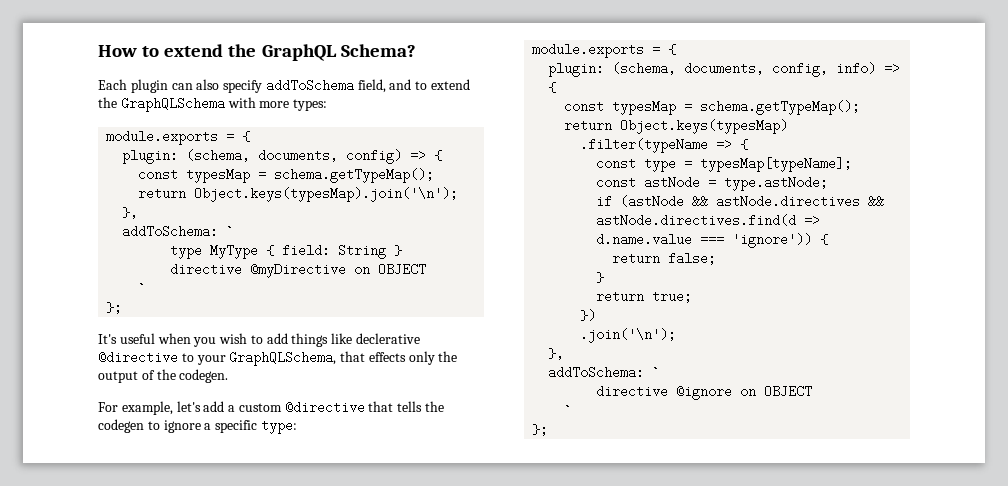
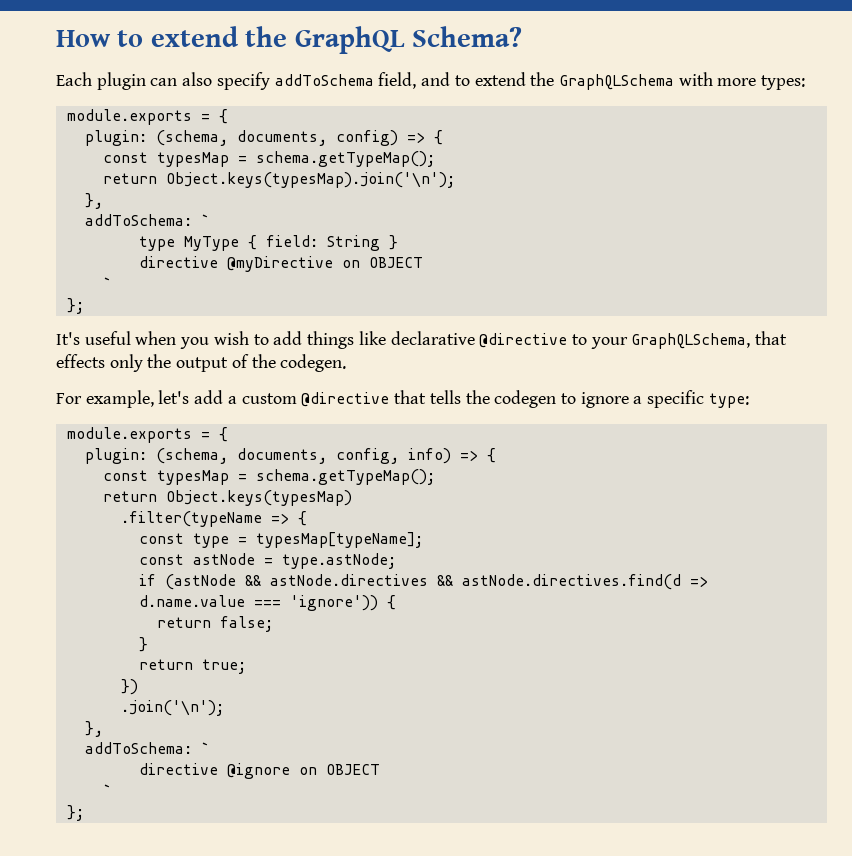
[356,333,421,344] declerative -> [390,331,475,345] declarative

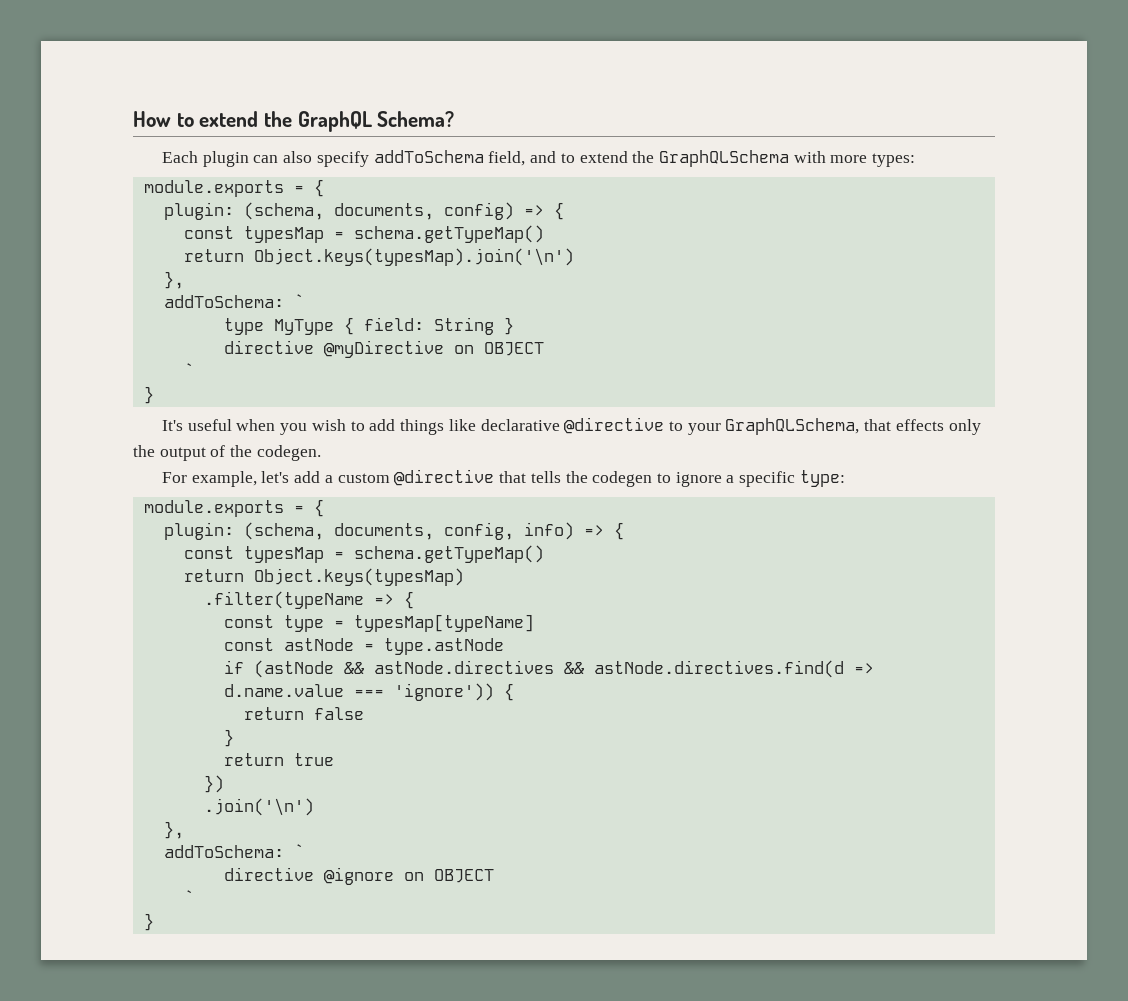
[255,151,435,167] [102,172,455,188] schema.getTypeMap(); // return Object.keys(typesMap).join('\n'); -> [353,225,544,243] [183,248,574,266] schema.getTypeMap() // return Object.keys(typesMap).join('\n')
[66,298,84,314] }; -> [143,386,154,404] }
[255,469,435,485] schema.getTypeMap(); -> [353,545,544,563] schema.getTypeMap()
[255,532,423,548] typesMap[typeName]; -> [353,614,534,632] typesMap[typeName]
[281,553,396,569] type.astNode; -> [383,638,504,655] type.astNode
[219,616,273,632] false; -> [313,707,364,720] false
[201,659,246,674] true; -> [293,753,334,766] true
[120,700,224,716] .join('\n'); -> [203,798,314,816] .join('\n')
[66,805,84,821] }; -> [143,913,154,931] }

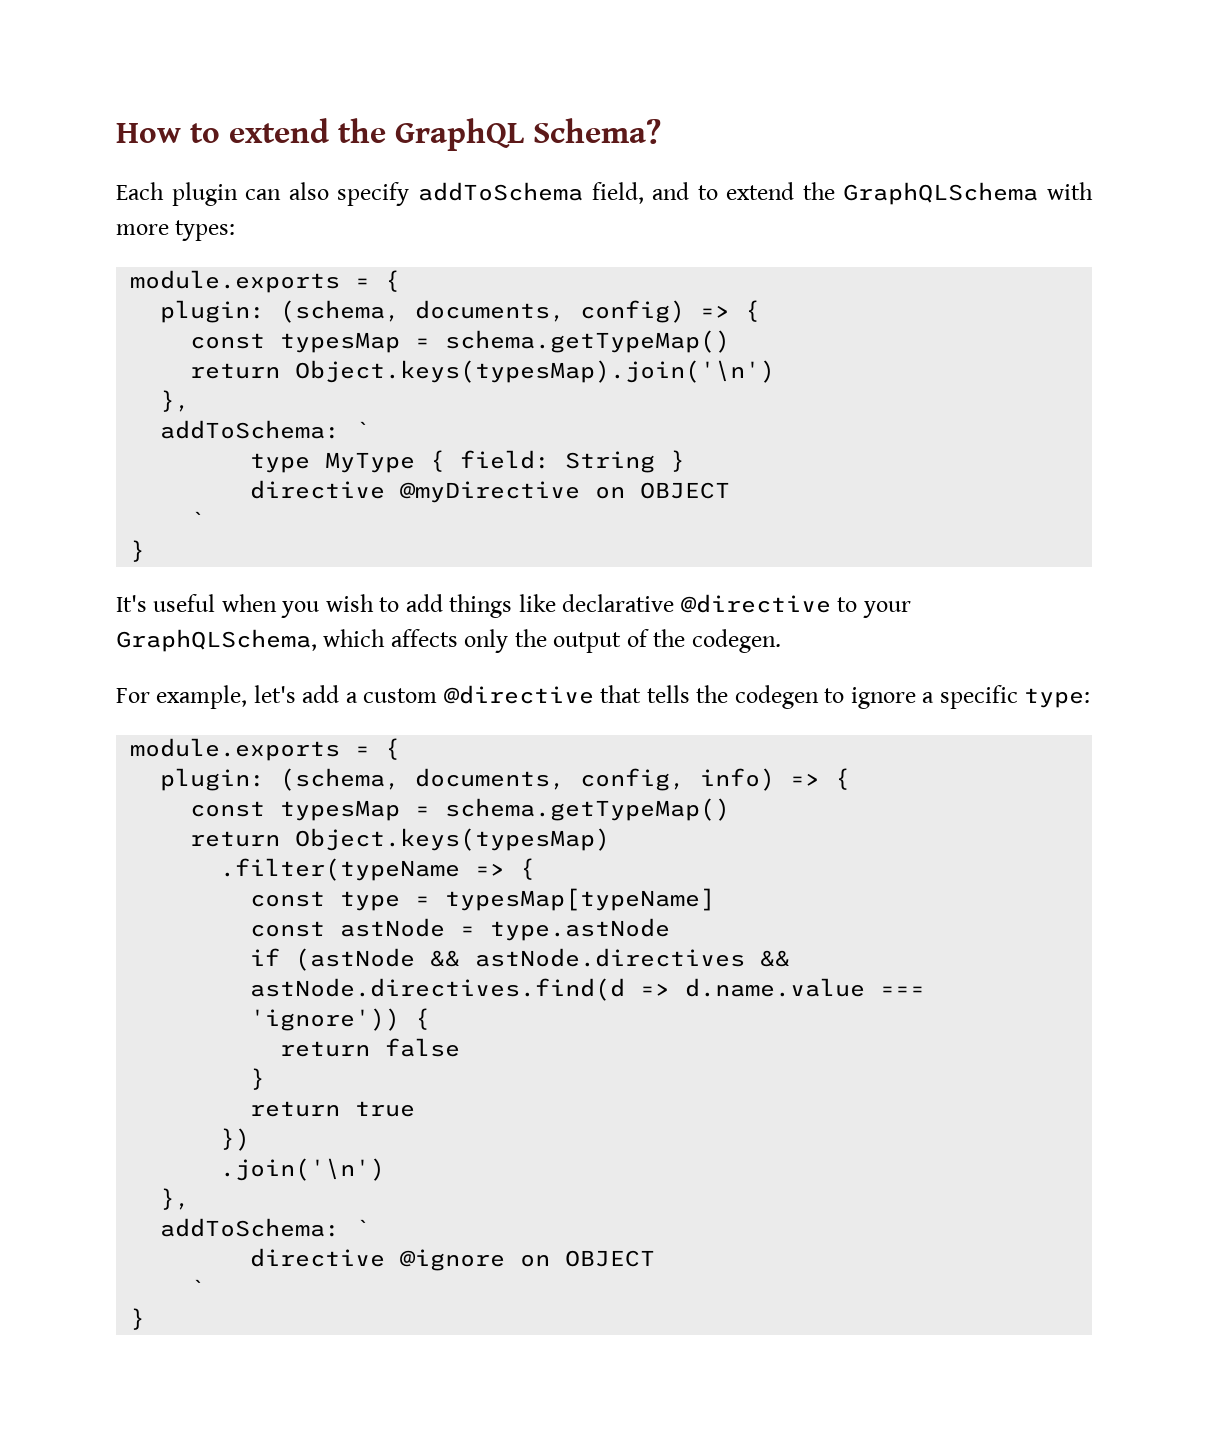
[864,419,944,431] that effects -> [323,629,458,647] which affects

